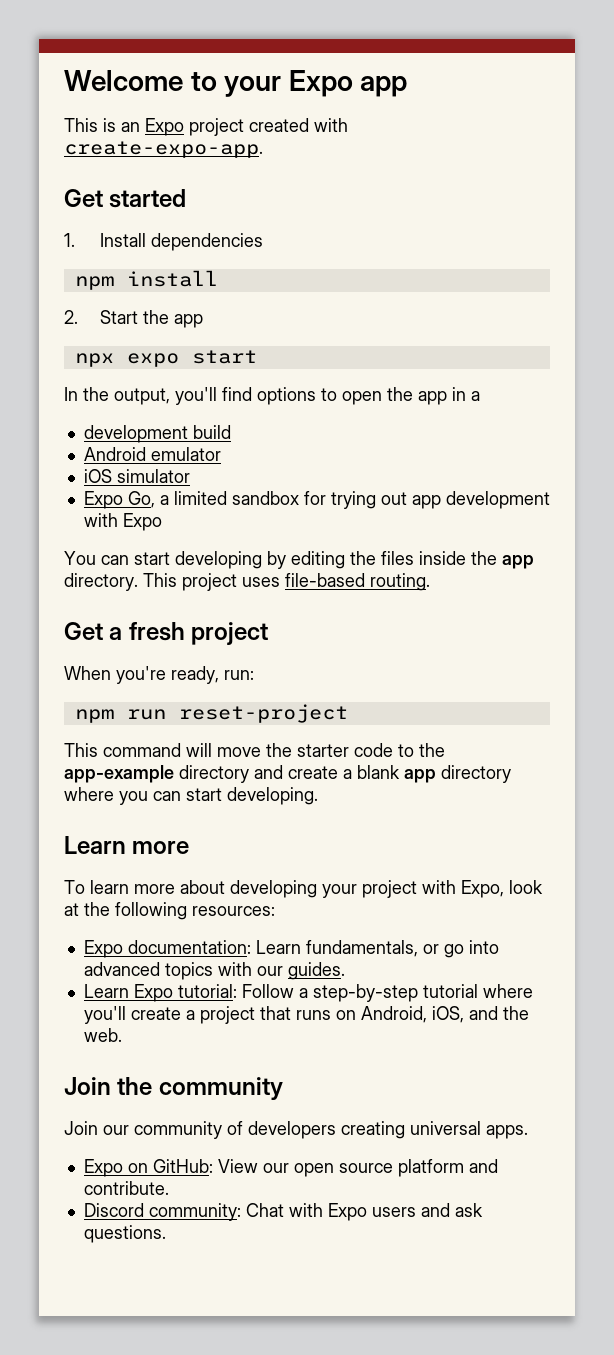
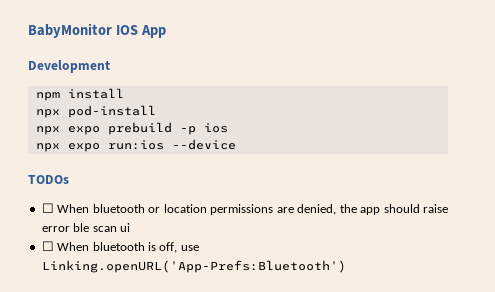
[64,70,408,97] [64,118,348,136] [64,141,263,158] [64,189,187,208] [64,233,263,251] [74,270,218,290] [64,310,203,328] [74,350,257,367] [64,387,480,405] [83,425,231,443] [83,447,221,461] [83,469,190,483] [83,491,550,509] [83,513,162,531] [64,551,534,569] [64,573,430,591] [64,622,269,645] [64,666,254,684] [74,704,348,723] [64,743,445,757] [64,765,511,783] [64,787,318,805] [64,836,190,854] [64,880,543,898] [64,902,275,920] [83,940,499,958] [83,962,345,980] [83,984,533,1002] [83,1006,529,1024] [83,1028,122,1042] [64,1077,283,1100] [64,1121,528,1139] [83,1159,498,1177] [83,1181,169,1195] [83,1203,483,1221] [83,1225,166,1243] Welcome to your Expo app // This is an Expo project created with create-expo-app. // Get started // 1. Install dependencies // npm install // 2. Start the app // npx expo start // In the output, you'll find options to open the app in a // development build // Android emulator // iOS simulator // Expo Go, a limited sandbox for trying out app development with Expo // You can start developing by editing the files inside the app directory. This project uses file-based routing. // Get a fresh project // When you're ready, run: // npm run reset-project // This command will move the starter code to the app-example directory and create a blank app directory where you can start developing. // Learn more // To learn more about developing your project with Expo, look at the following resources: // Expo documentation: Learn fundamentals, or go into advanced topics with our guides. // Learn Expo tutorial: Follow a step-by-step tutorial where you'll create a project that runs on Android, iOS, and the web. // Join the community // Join our community of developers creating universal apps. // Expo on GitHub: View our open source platform and contribute. // Discord community: Chat with Expo users and ask questions. -> [28,23,166,38] [28,60,110,73] [35,88,124,101] [35,105,156,118] [35,122,228,135] [35,139,236,152] [28,175,69,184] [41,203,449,215] [41,223,130,232] [41,241,199,253] [41,260,346,273] BabyMonitor IOS App // Development // npm install // npx pod-install // npx expo prebuild -p ios // npx expo run:ios --device // TODOs // ☐ When bluetooth or location permissions are denied, the app should raise error ble scan ui // ☐ When bluetooth is off, use Linking.openURL('App-Prefs:Bluetooth')

